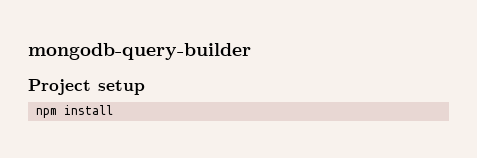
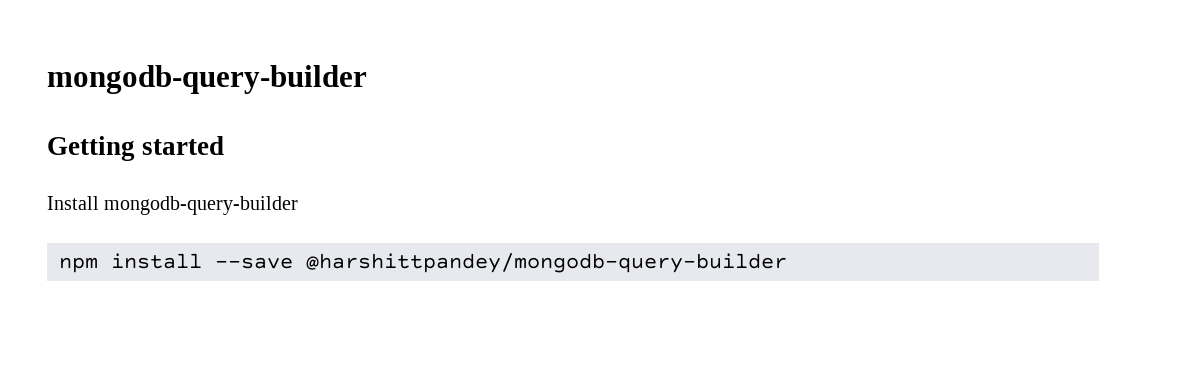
[28,43,251,60] [28,79,145,95] mongodb-query-builder // Project setup -> [47,65,367,94] [47,136,225,161] [47,196,299,215] mongodb-query-builder // Getting started // Install mongodb-query-builder
(113, 110) none -> [215,253,787,273] --save @harshittpandey/mongodb-query-builder

